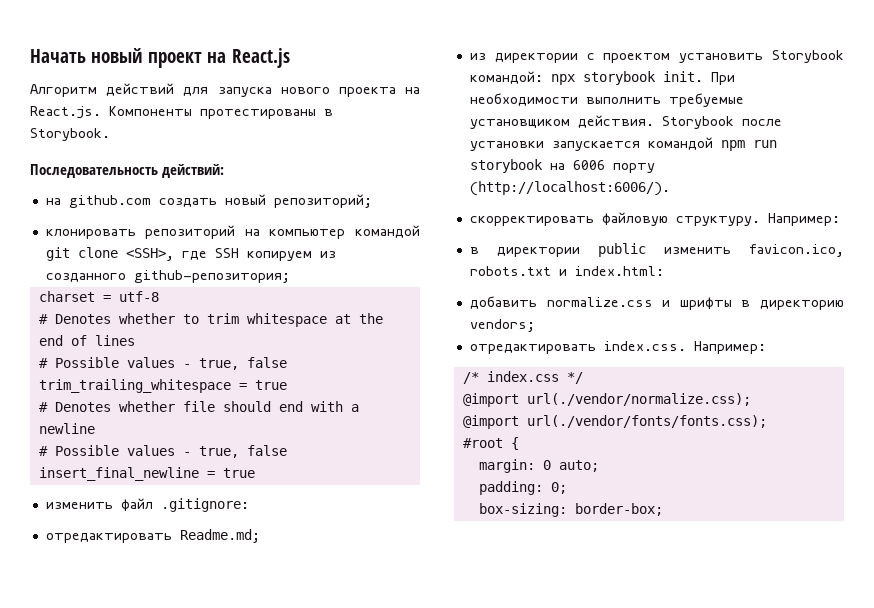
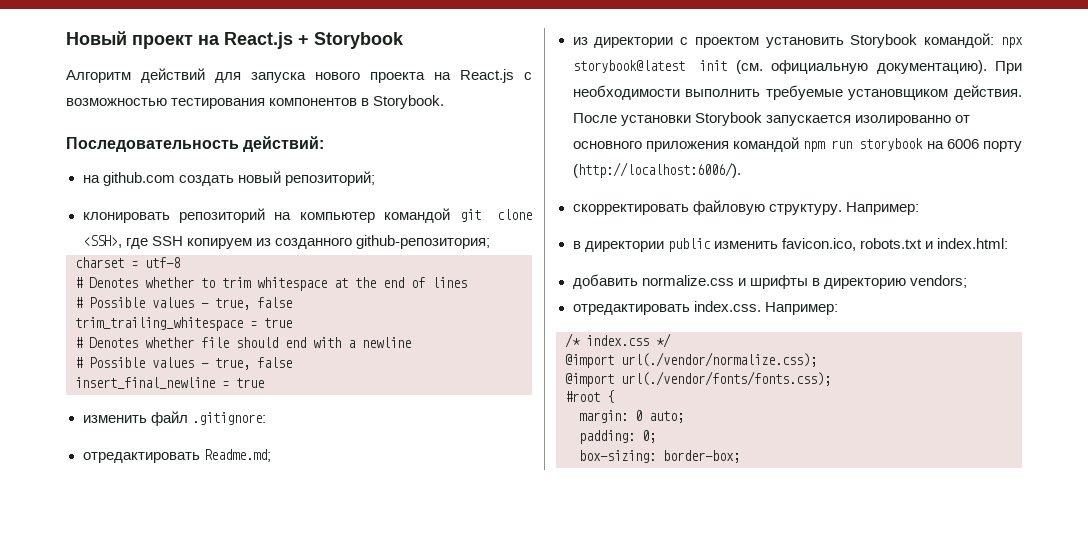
[30,48,144,63] Начать новый -> [66,31,127,45] Новый
(290, 58) none -> [298,32,404,49] + Storybook
[30,106,316,119] React.js. Компоненты протестированы -> [460,69,532,83] [66,98,358,109] React.js с возможностью тестирования компонентов
[582,71,703,85] storybook init. -> [572,60,987,74] storybook@latest init (см. официальную документацию).
[661,116,782,129] [469,141,640,151] Storybook после установки запускается -> [572,112,970,126] [572,141,729,152] После установки Storybook запускается изолированно от основного приложения

